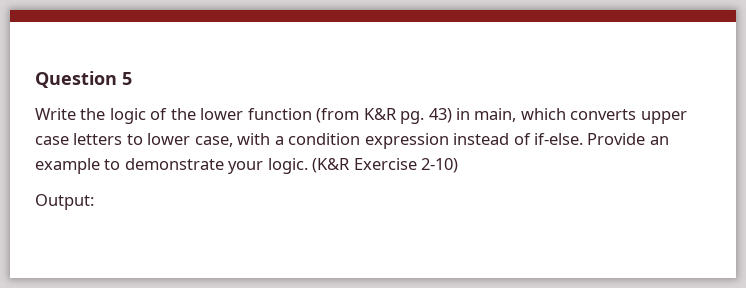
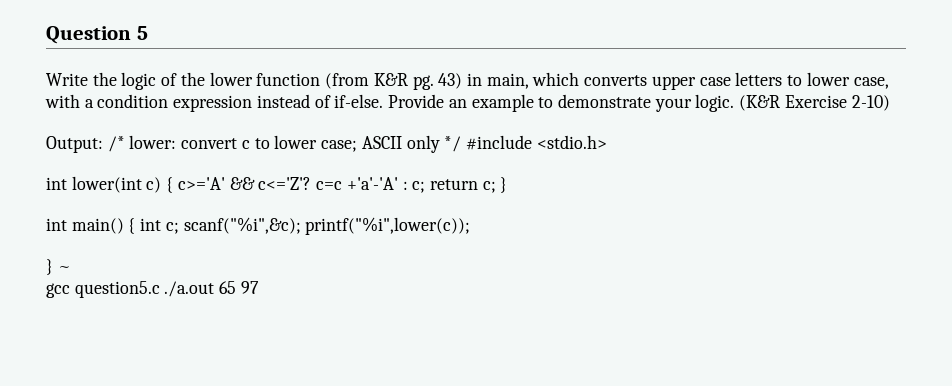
(94, 202) none -> [107,135,607,153] [46,176,508,193] [46,217,471,235] [46,259,71,275] [46,281,259,298] /* lower: convert c to lower case; ASCII only */ #include <stdio.h> // int lower(int c) { c>='A' && c<='Z'? c=c +'a'-'A' : c; return c; } // int main() { int c; scanf("%i",&c); printf("%i",lower(c)); // } ~ // gcc question5.c ./a.out 65 97

